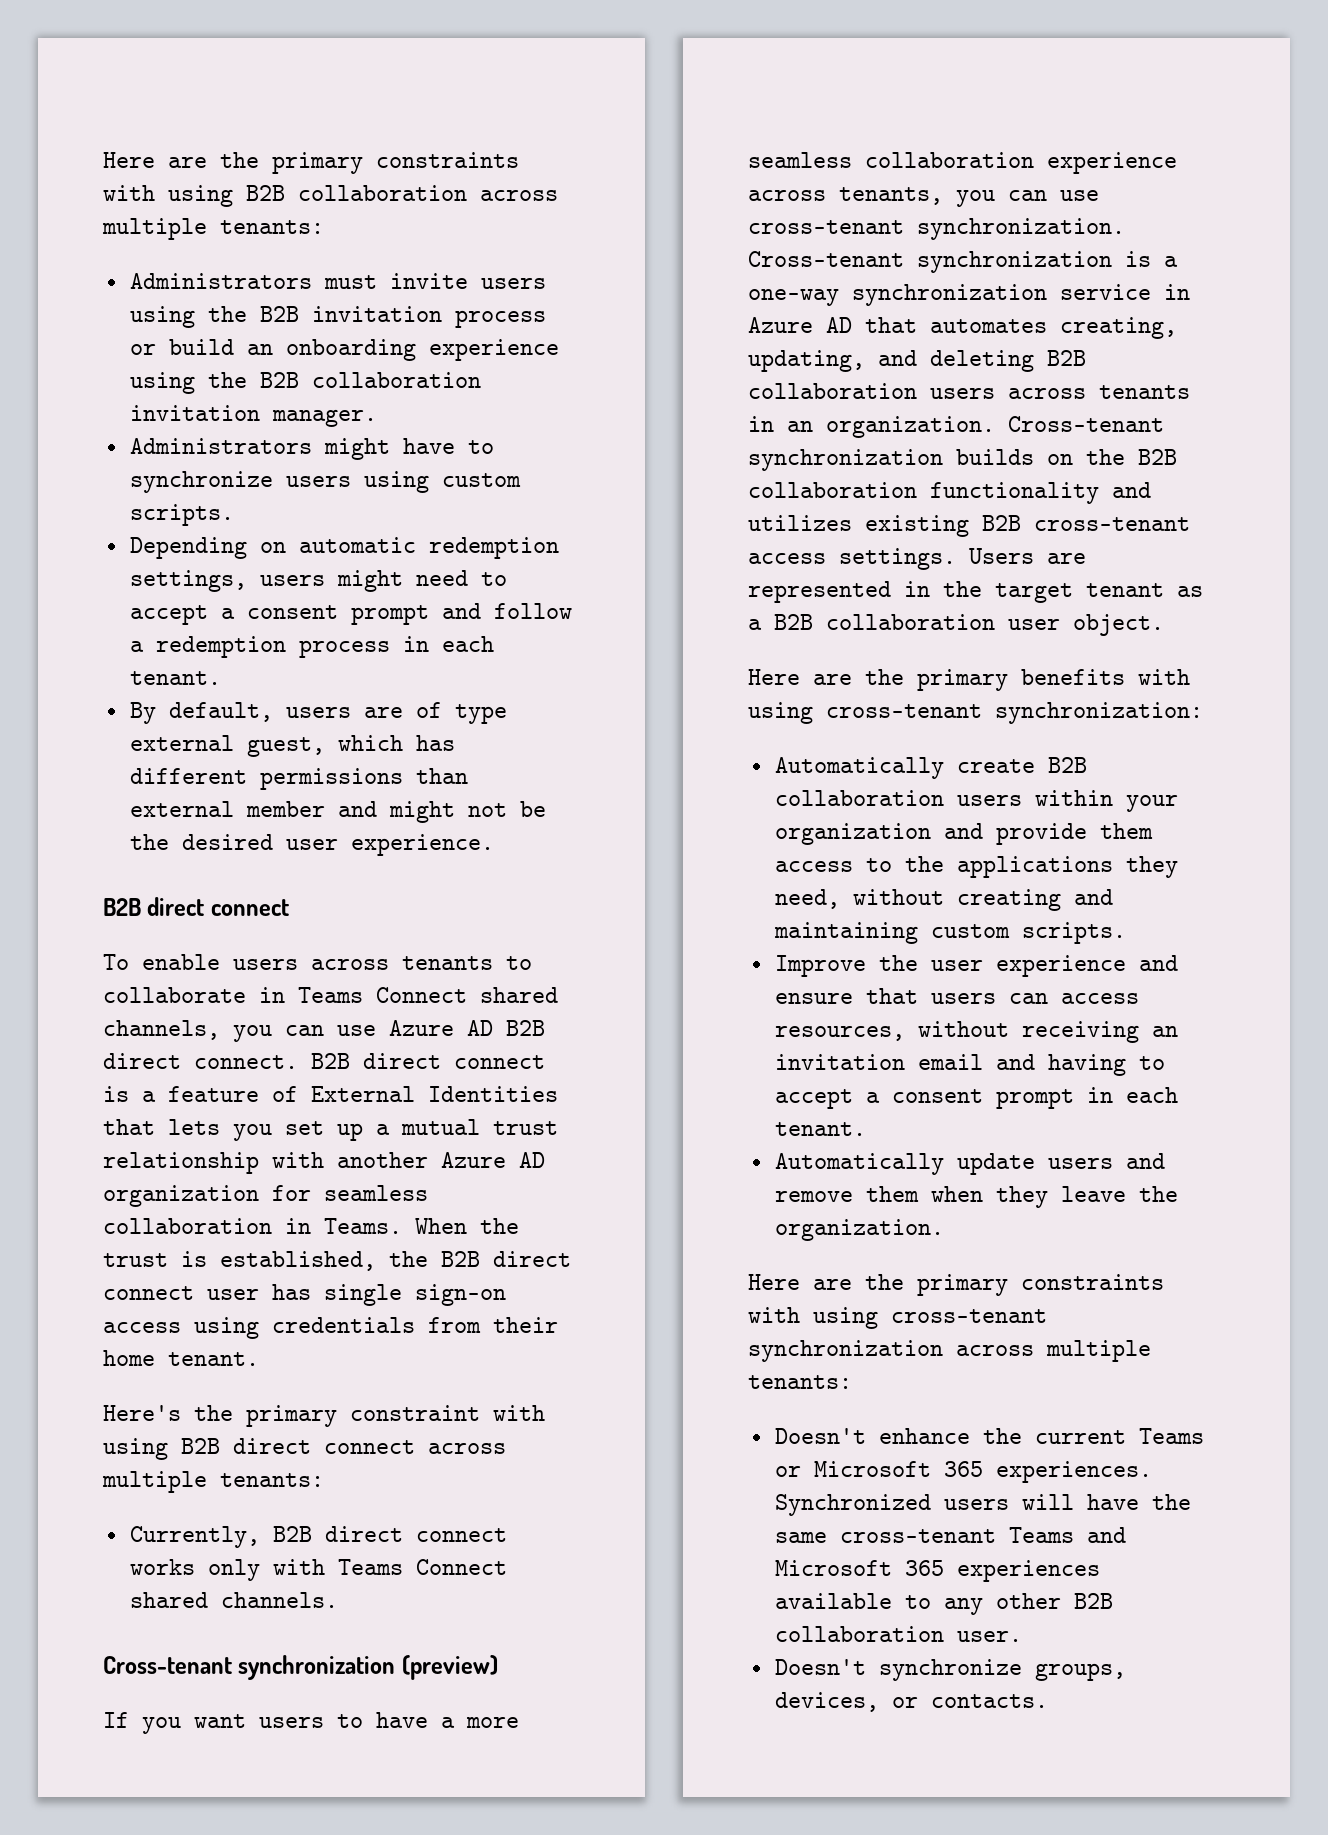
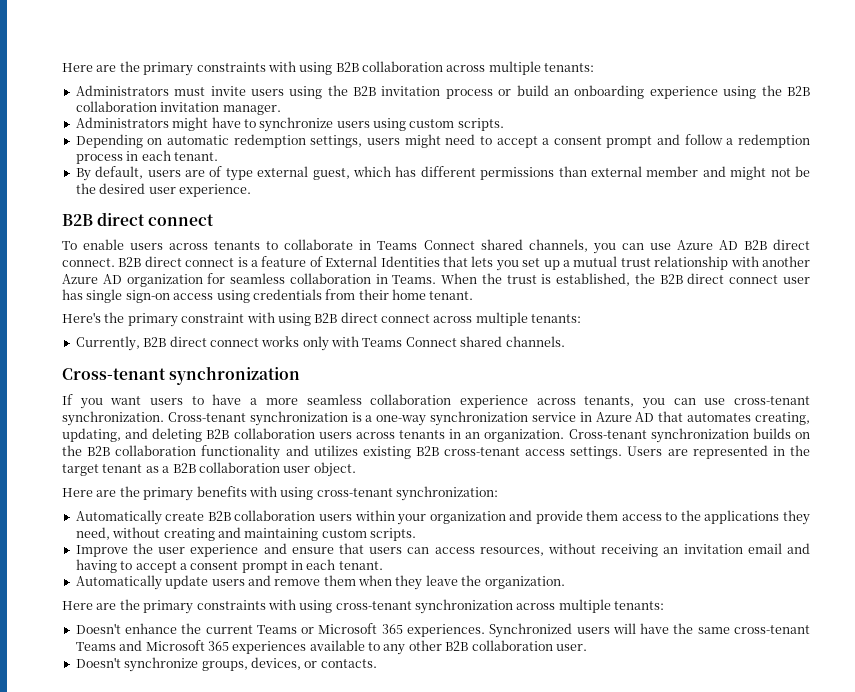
[401,1655,498,1680] (preview) -> (301, 375) none

